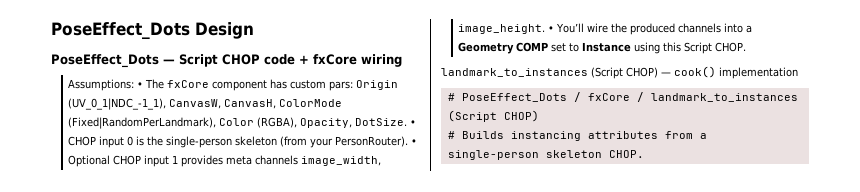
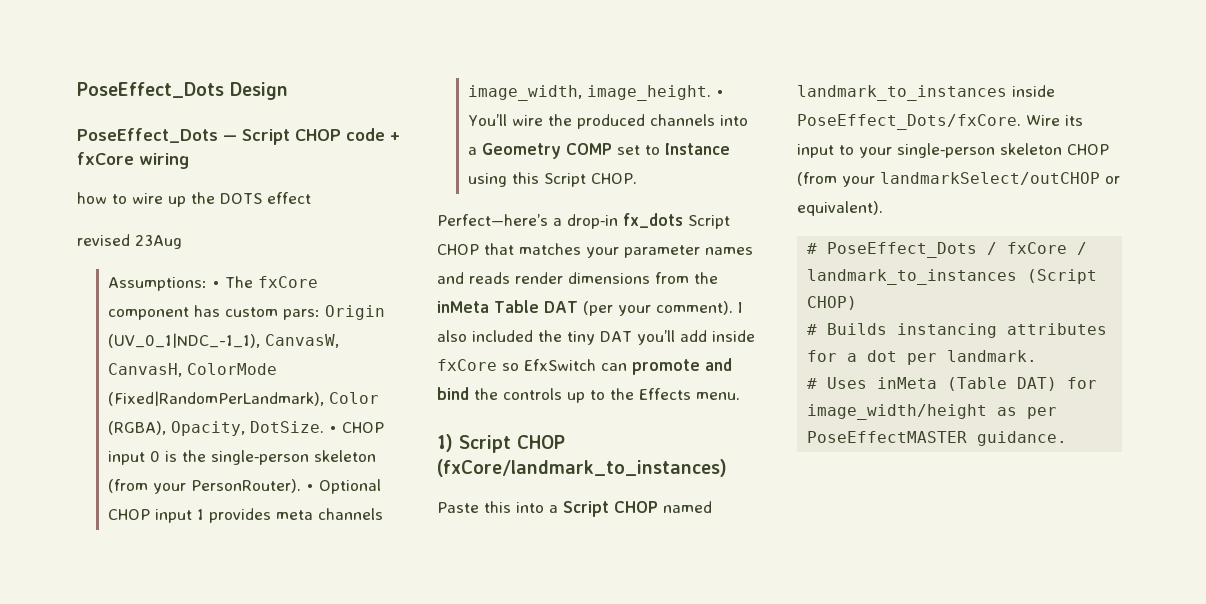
(402, 60) none -> [77,192,311,207] [77,234,182,249] // how to wire up the DOTS effect // revised 23Aug
[441,66,798,79] landmark_to_instances (Script CHOP) — cook() implementation -> [437,213,730,229] [437,243,753,258] [437,272,718,284] [437,300,743,316] [437,330,755,345] [437,358,732,375] [437,387,740,403] [437,434,565,453] [437,459,727,477] [437,501,712,517] [797,85,1055,101] [797,114,1083,130] [797,143,1109,158] [797,172,1120,187] [797,201,883,216] Perfect—here’s a drop‑in fx_dots Script CHOP that matches your parameter names and reads render dimensions from the inMeta Table DAT (per your comment). I also included the tiny DAT you’ll add inside fxCore so EfxSwitch can promote and bind the controls up to the Effects menu. // 1) Script CHOP (fxCore/landmark_to_instances) // Paste this into a Script CHOP named landmark_to_instances inside PoseEffect_Dots/fxCore. Wire its input to your single‑person skeleton CHOP (from your landmarkSelect/outCHOP or equivalent).
[664,131,707,139] [447,150,644,160] from a single-person skeleton CHOP. -> [807,350,1038,365] [807,377,1098,391] [807,404,1058,420] [807,431,1068,446] for a dot per landmark. // # Uses inMeta (Table DAT) for image_width/height as per PoseEffectMASTER guidance.

